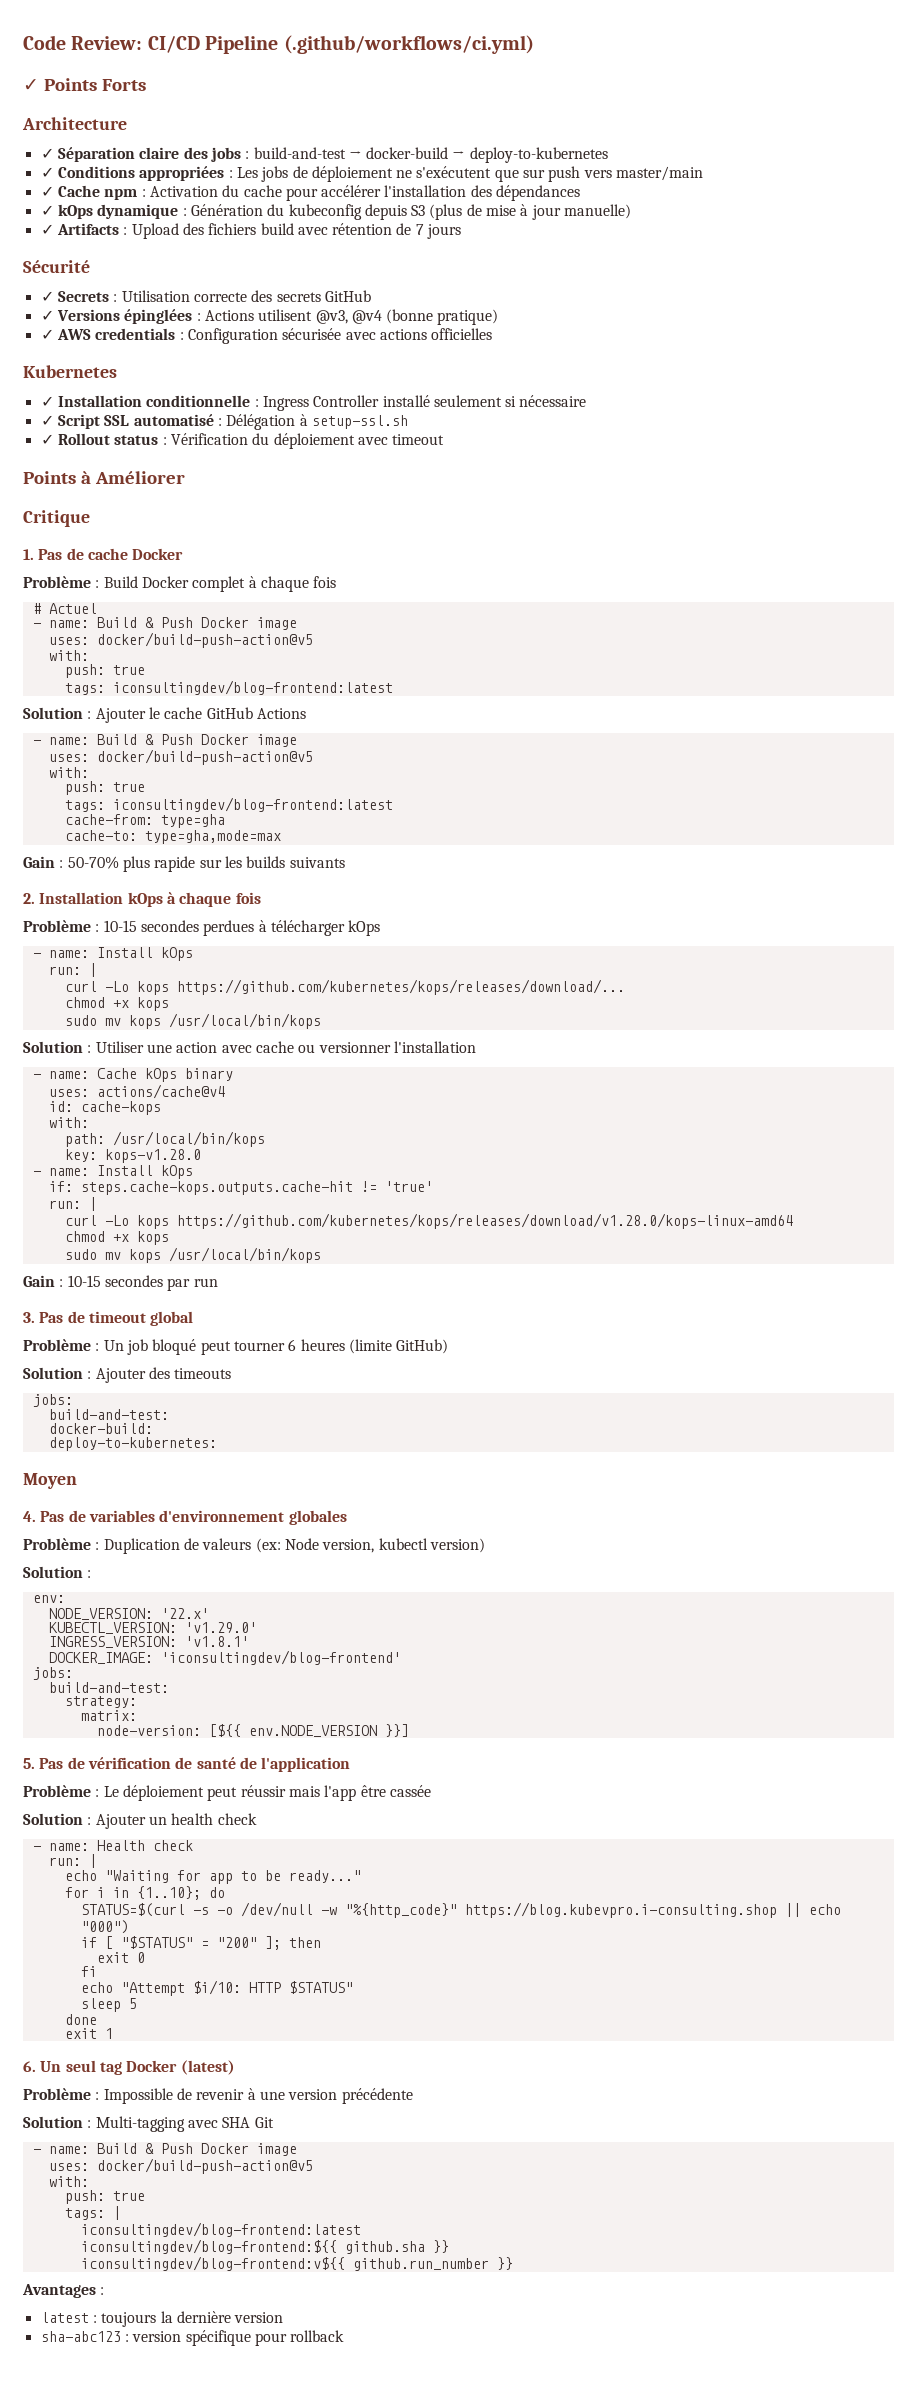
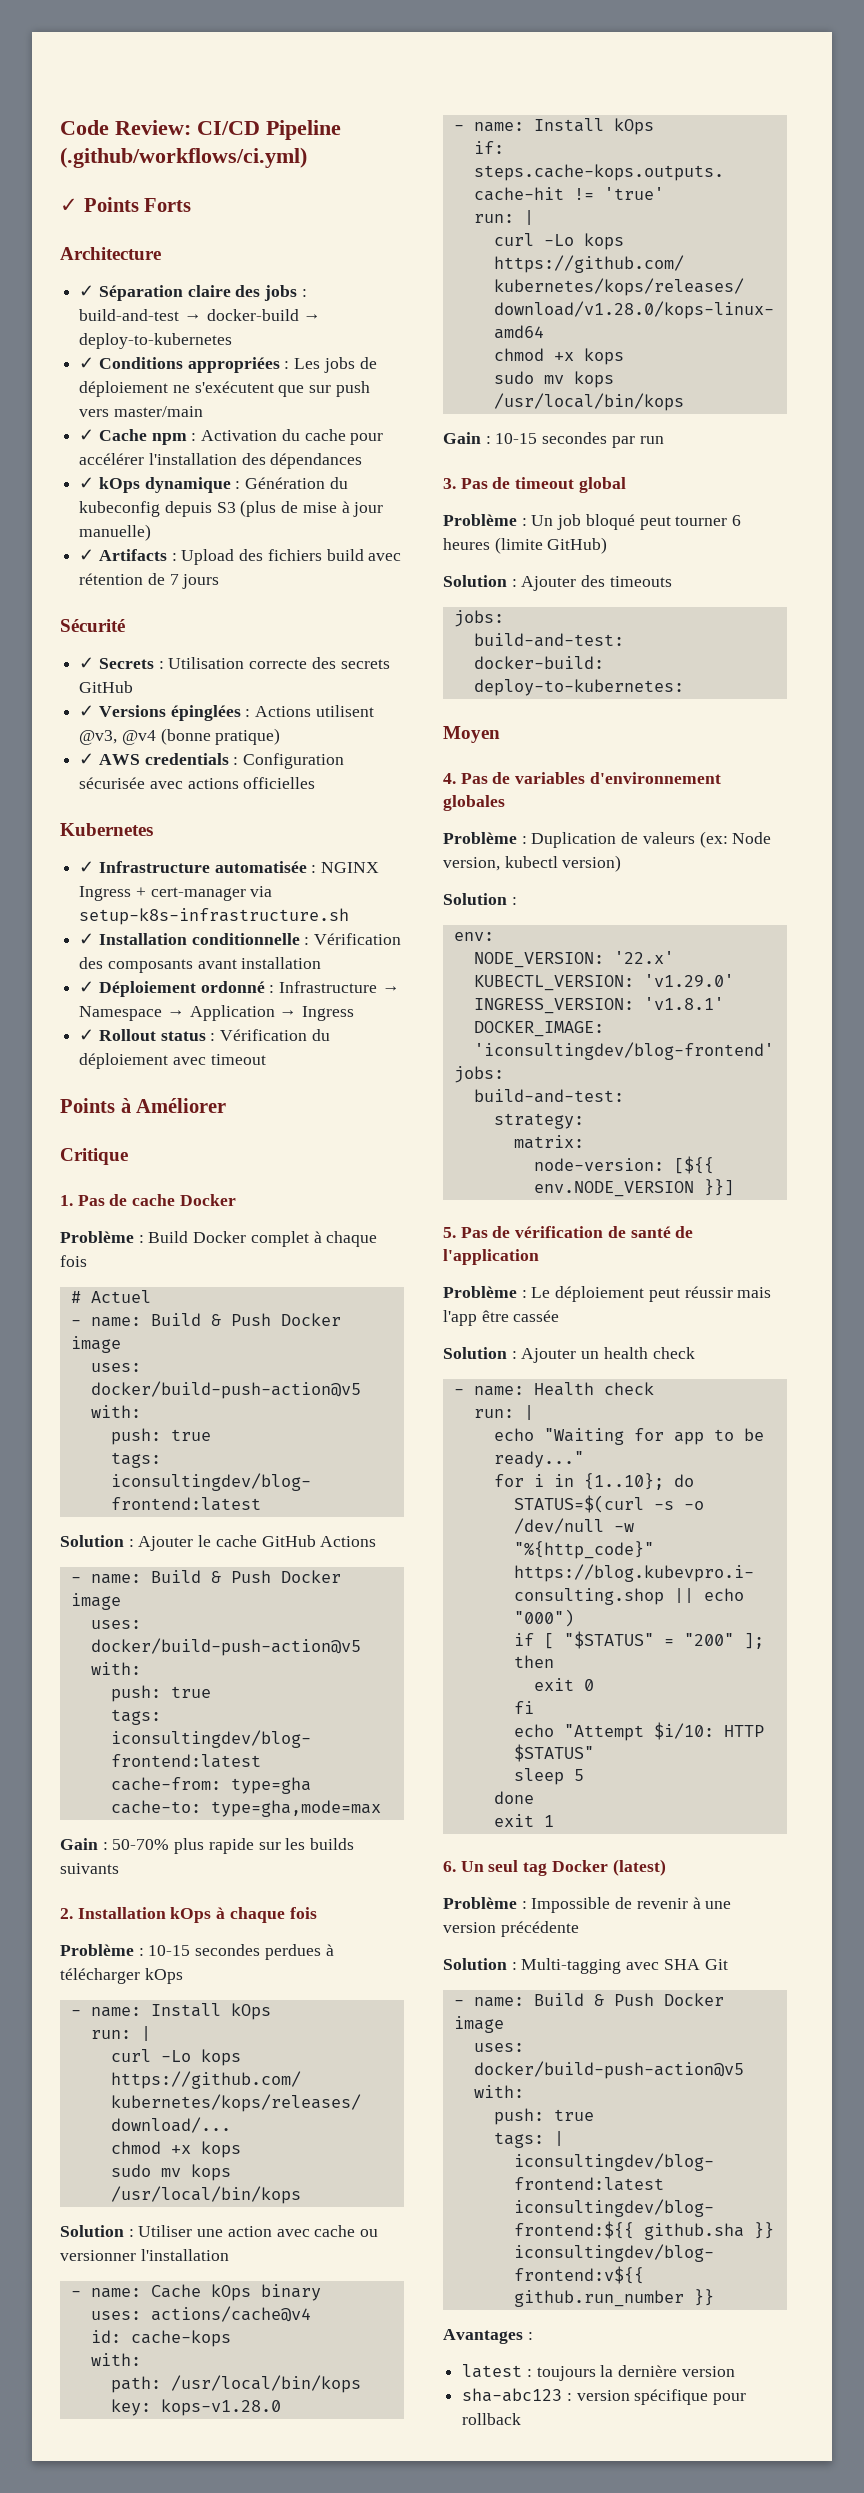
[57,395,587,411] [40,414,408,430] Installation conditionnelle : Ingress Controller installé seulement si nécessaire // ✓ Script SSL automatisé : Délégation à setup-ssl.sh -> [98,861,380,873] [79,886,273,901] [79,908,350,925] [79,933,402,945] [79,957,322,973] [79,981,400,997] [79,1005,355,1021] Infrastructure automatisée : NGINX Ingress + cert-manager via setup-k8s-infrastructure.sh // ✓ Installation conditionnelle : Vérification des composants avant installation // ✓ Déploiement ordonné : Infrastructure → Namespace → Application → Ingress

